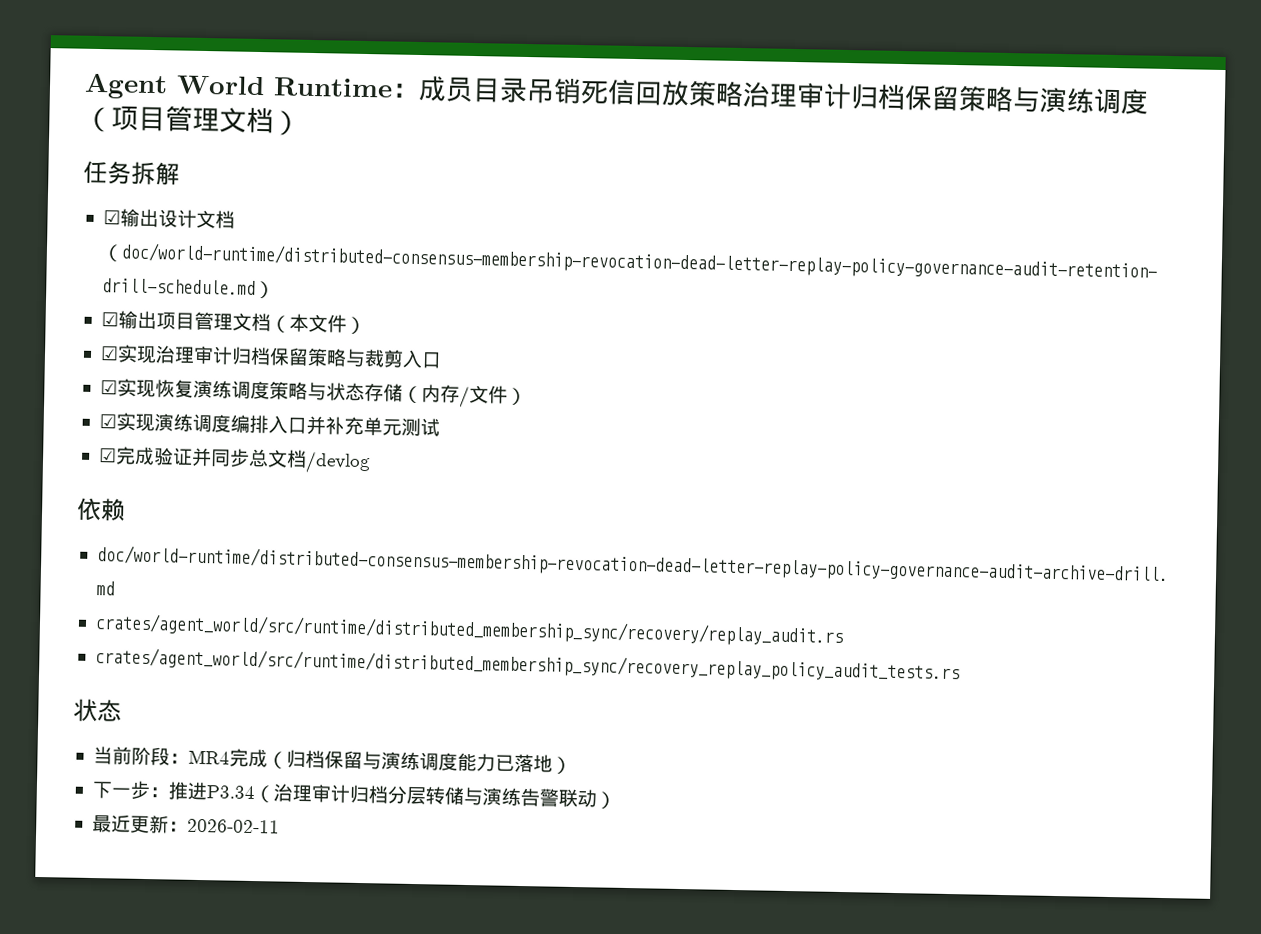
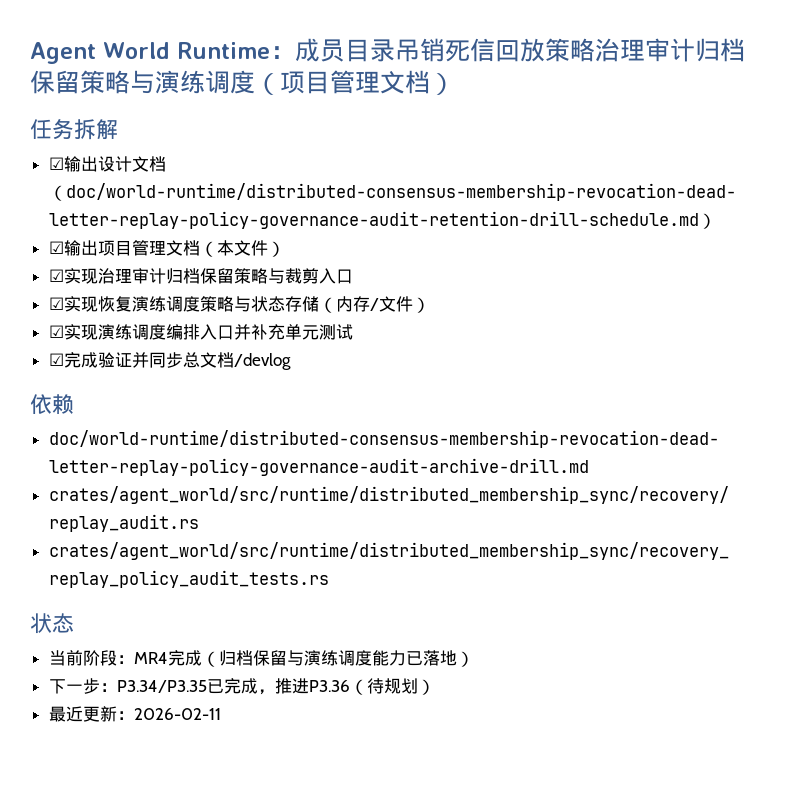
[167,781,597,808] 推进P3.34（治理审计归档分层转储与演练告警联动 -> [116,678,418,695] P3.34/P3.35已完成，推进P3.36（待规划

